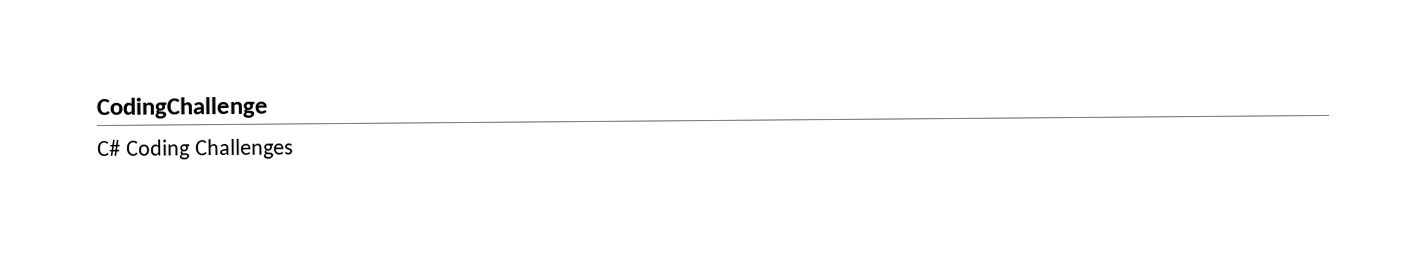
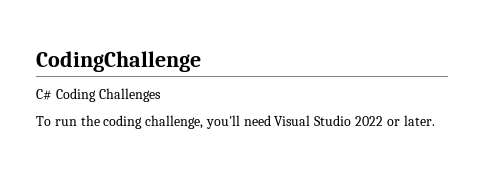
(294, 149) none -> [36,115,435,129] // To run the coding challenge, you'll need Visual Studio 2022 or later.

